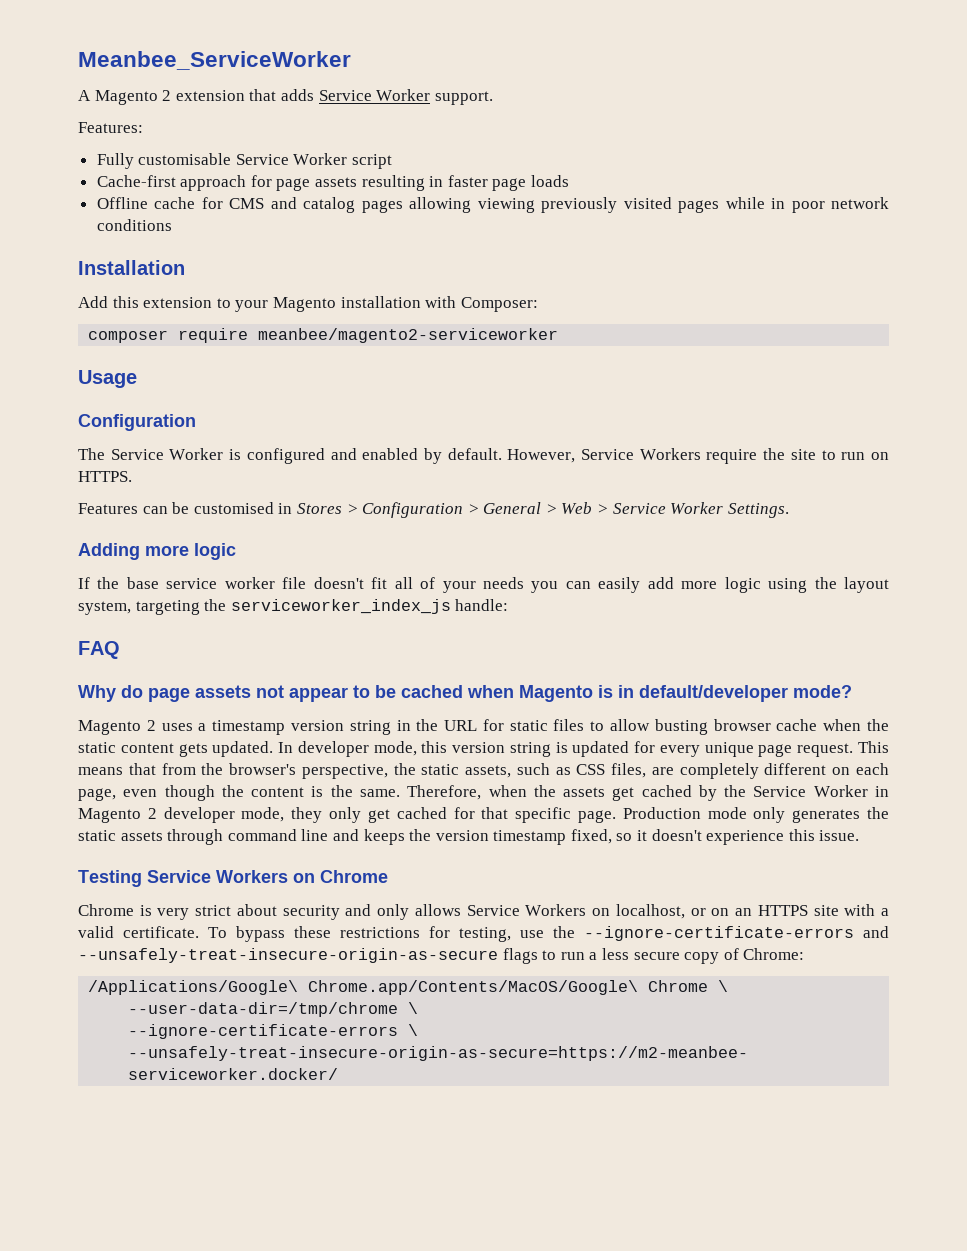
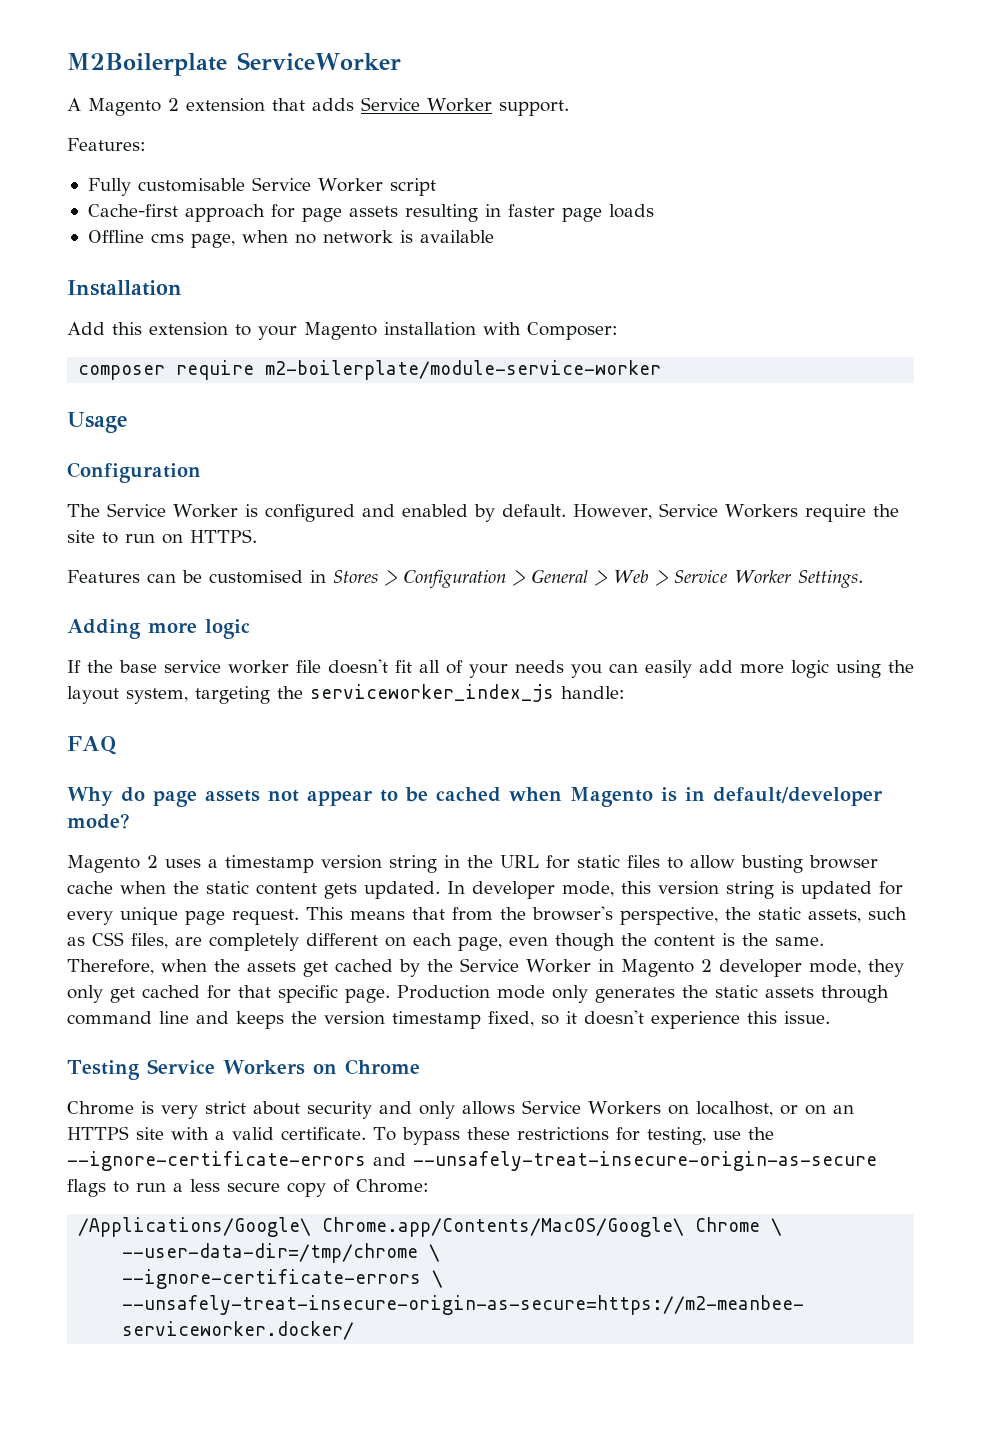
[78,51,351,70] Meanbee_ServiceWorker -> [67,52,401,76] M2Boilerplate ServiceWorker
[154,197,890,213] [96,219,172,231] cache for CMS and catalog pages allowing viewing previously visited pages while in poor network conditions -> [150,230,494,248] cms page, when no network is available
[258,328,559,343] meanbee/magento2-serviceworker -> [265,360,662,380] m2-boilerplate/module-service-worker

